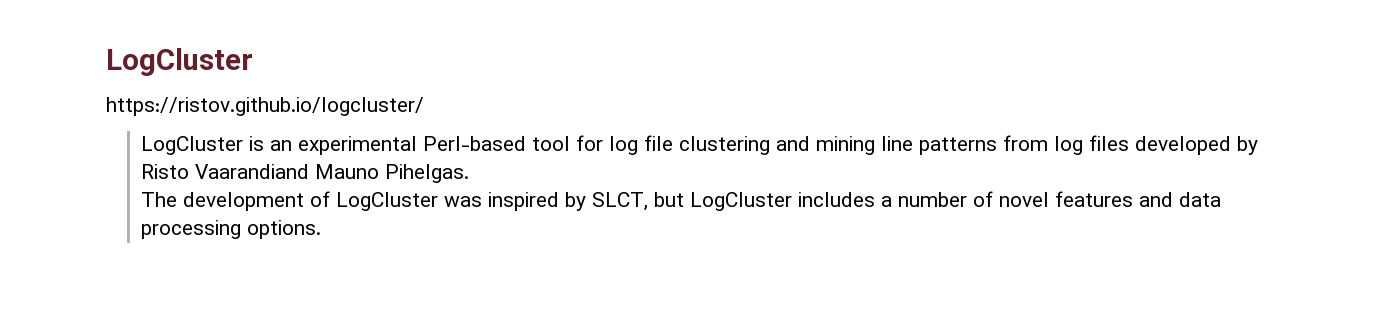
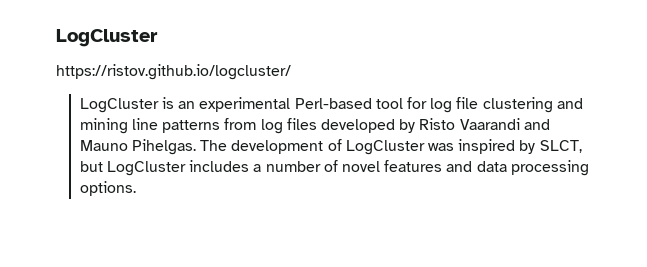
[195,164,310,179] Vaarandiand -> [459,118,550,130] Vaarandi and
(470, 173) // -> (197, 147) none

